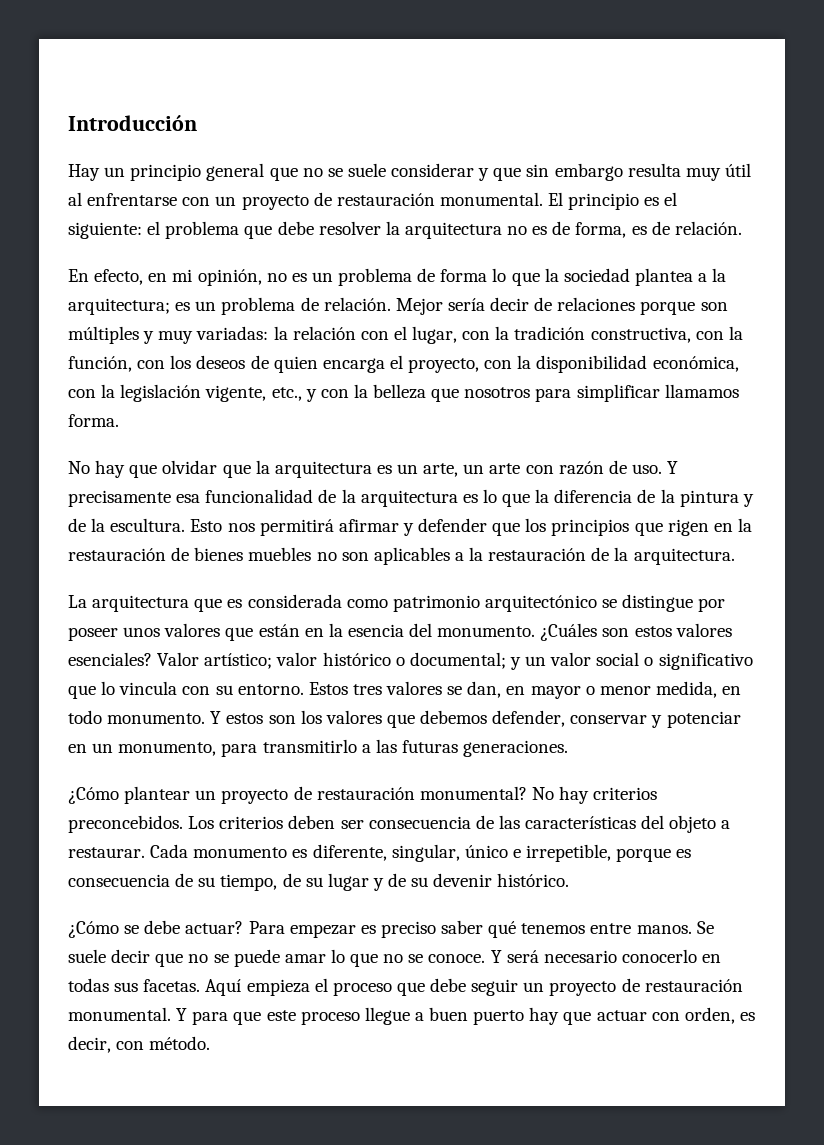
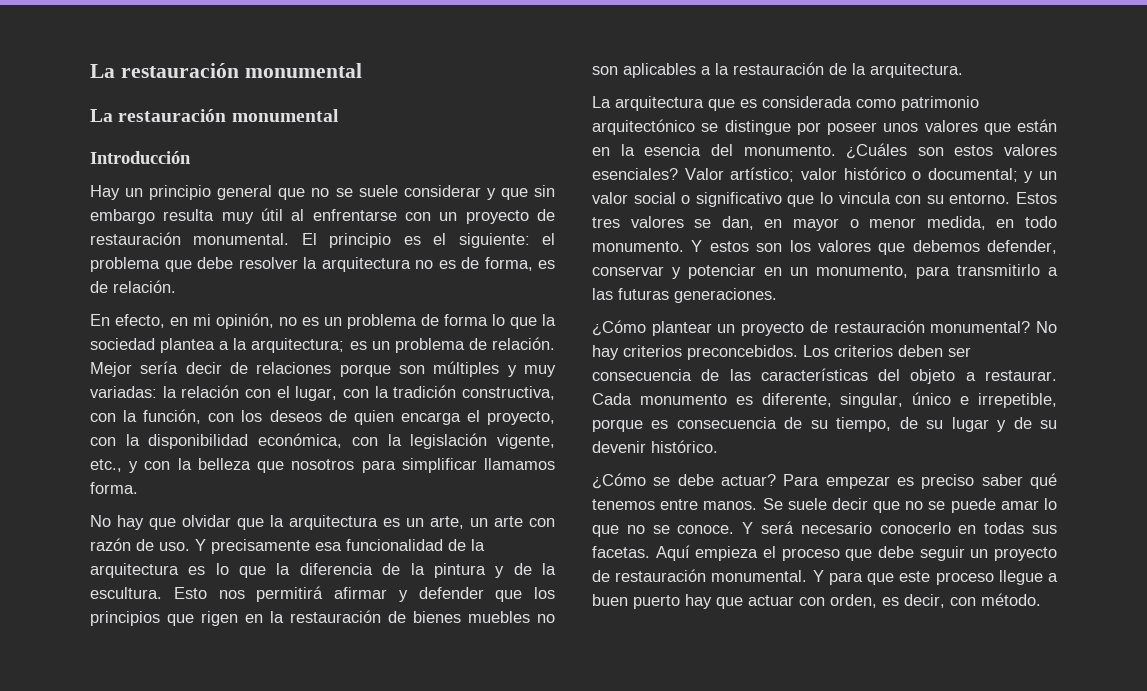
(68, 123) none -> [90,63,362,78] [90,109,339,122] La restauración monumental // La restauración monumental //

